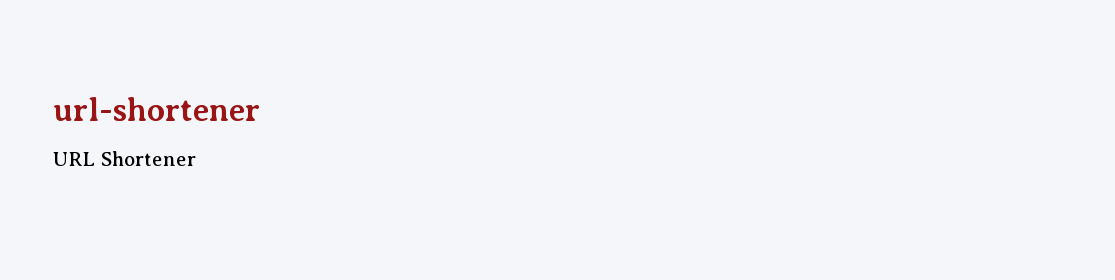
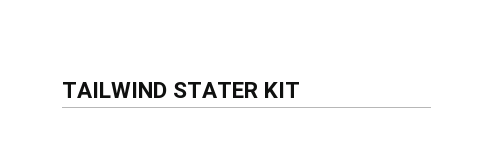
[53,97,260,121] [53,151,196,166] url-shortener // URL Shortener -> [62,82,301,98] TAILWIND STATER KIT

